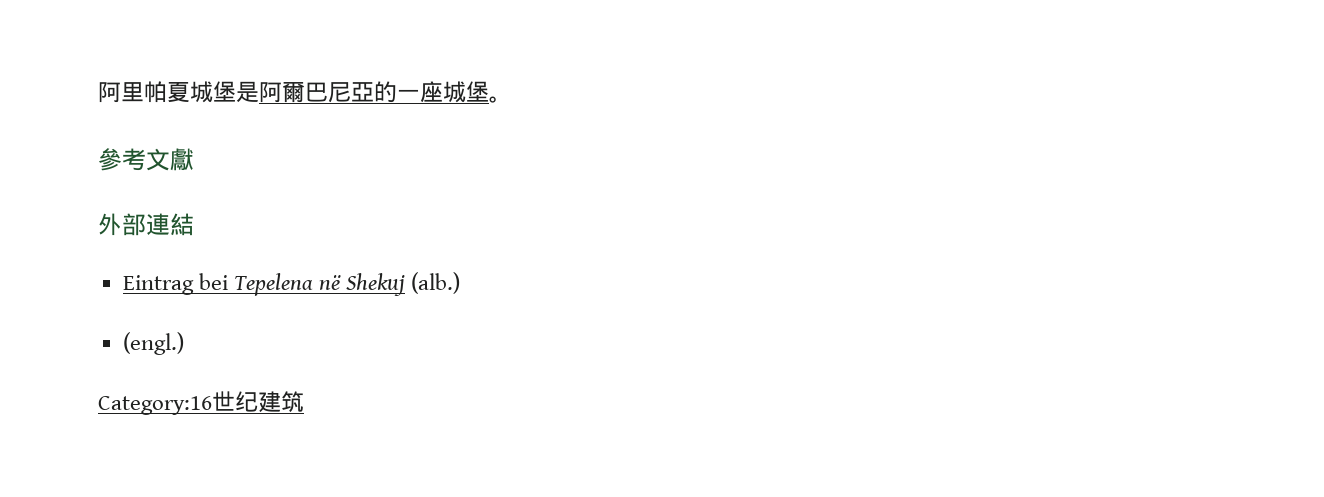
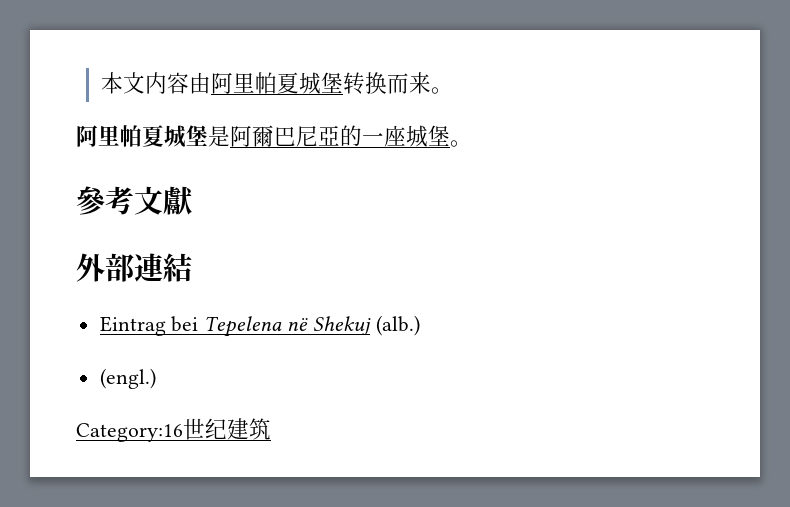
(98, 92) none -> [100,72,453,95] 本文内容由阿里帕夏城堡转换而来。 //

